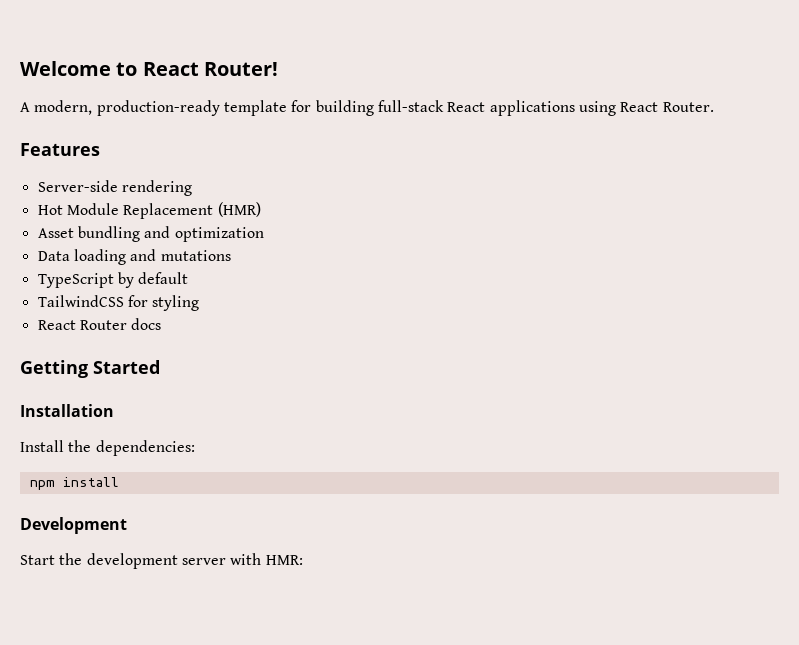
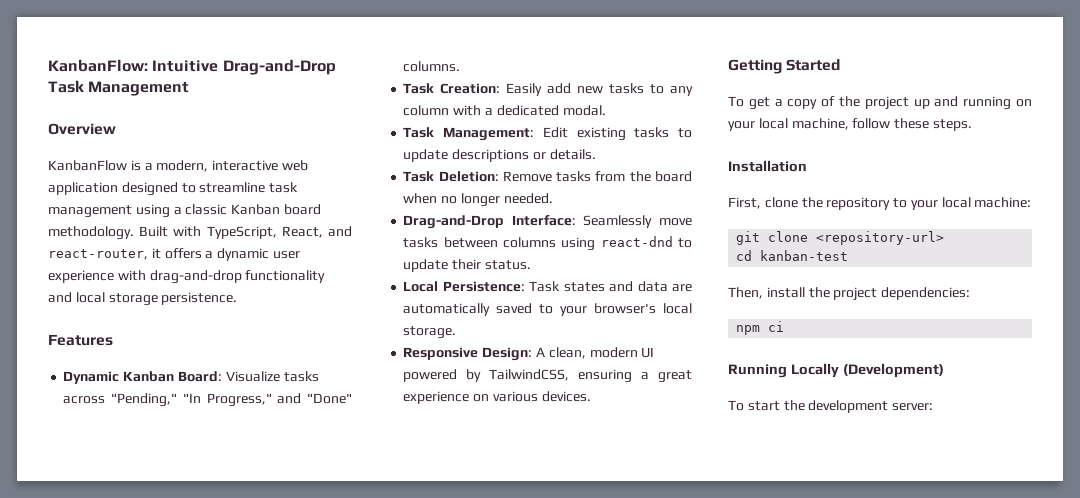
[20,61,278,76] [20,100,714,116] [20,143,100,156] [37,180,192,196] [37,202,261,219] [37,226,264,242] [37,249,231,265] [37,272,189,288] [37,295,200,311] [37,318,162,330] [20,360,160,378] [20,404,114,417] [20,440,195,456] [29,477,119,490] [20,517,127,534] [20,553,303,569] Welcome to React Router! // A modern, production-ready template for building full-stack React applications using React Router. // Features // Server-side rendering // Hot Module Replacement (HMR) // Asset bundling and optimization // Data loading and mutations // TypeScript by default // TailwindCSS for styling // React Router docs // Getting Started // Installation // Install the dependencies: // npm install // Development // Start the development server with HMR: -> [48,59,336,75] [48,80,190,96] [48,123,116,135] [48,160,308,172] [48,182,299,196] [48,204,321,218] [48,226,353,240] [48,248,300,261] [48,270,326,284] [48,292,238,306] [48,334,113,346] [63,371,319,384] [63,393,352,407] [403,61,461,72] [403,83,693,96] [403,105,606,116] [403,127,692,141] [403,149,596,162] [403,171,692,182] [403,193,553,207] [403,215,692,229] [403,236,692,251] [403,259,531,272] [403,281,692,292] [403,303,692,316] [403,326,457,339] [403,347,655,361] [403,369,692,383] [403,391,591,404] [728,59,841,74] [728,96,1032,110] [728,118,972,131] [728,160,807,172] [728,197,1032,210] [736,231,945,245] [736,250,849,261] [728,287,971,301] [736,321,785,335] [728,363,944,378] [728,400,934,413] KanbanFlow: Intuitive Drag-and-Drop Task Management // Overview // KanbanFlow is a modern, interactive web application designed to streamline task management using a classic Kanban board methodology. Built with TypeScript, React, and react-router, it offers a dynamic user experience with drag-and-drop functionality and local storage persistence. // Features // Dynamic Kanban Board: Visualize tasks across "Pending," "In Progress," and "Done" columns. // Task Creation: Easily add new tasks to any column with a dedicated modal. // Task Management: Edit existing tasks to update descriptions or details. // Task Deletion: Remove tasks from the board when no longer needed. // Drag-and-Drop Interface: Seamlessly move tasks between columns using react-dnd to update their status. // Local Persistence: Task states and data are automatically saved to your browser's local storage. // Responsive Design: A clean, modern UI powered by TailwindCSS, ensuring a great experience on various devices. // Getting Started // To get a copy of the project up and running on your local machine, follow these steps. // Installation // First, clone the repository to your local machine: // git clone <repository-url> // cd kanban-test // Then, install the project dependencies: // npm ci // Running Locally (Development) // To start the development server:

